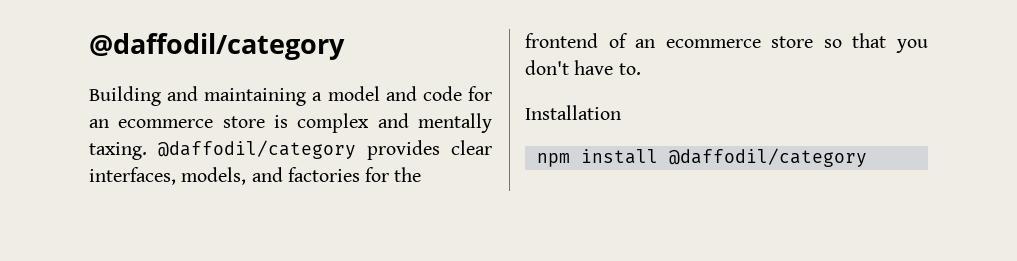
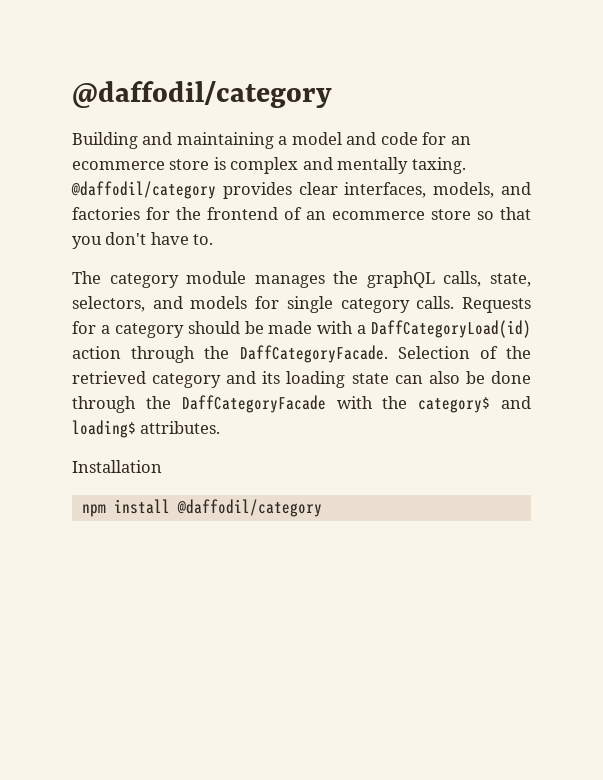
(641, 69) none -> [72,271,531,288] [72,296,531,313] [72,320,531,338] [72,345,531,363] [72,371,531,388] [72,395,531,413] [72,420,221,438] // The category module manages the graphQL calls, state, selectors, and models for single category calls. Requests for a category should be made with a DaffCategoryLoad(id) action through the DaffCategoryFacade. Selection of the retrieved category and its loading state can also be done through the DaffCategoryFacade with the category$ and loading$ attributes.

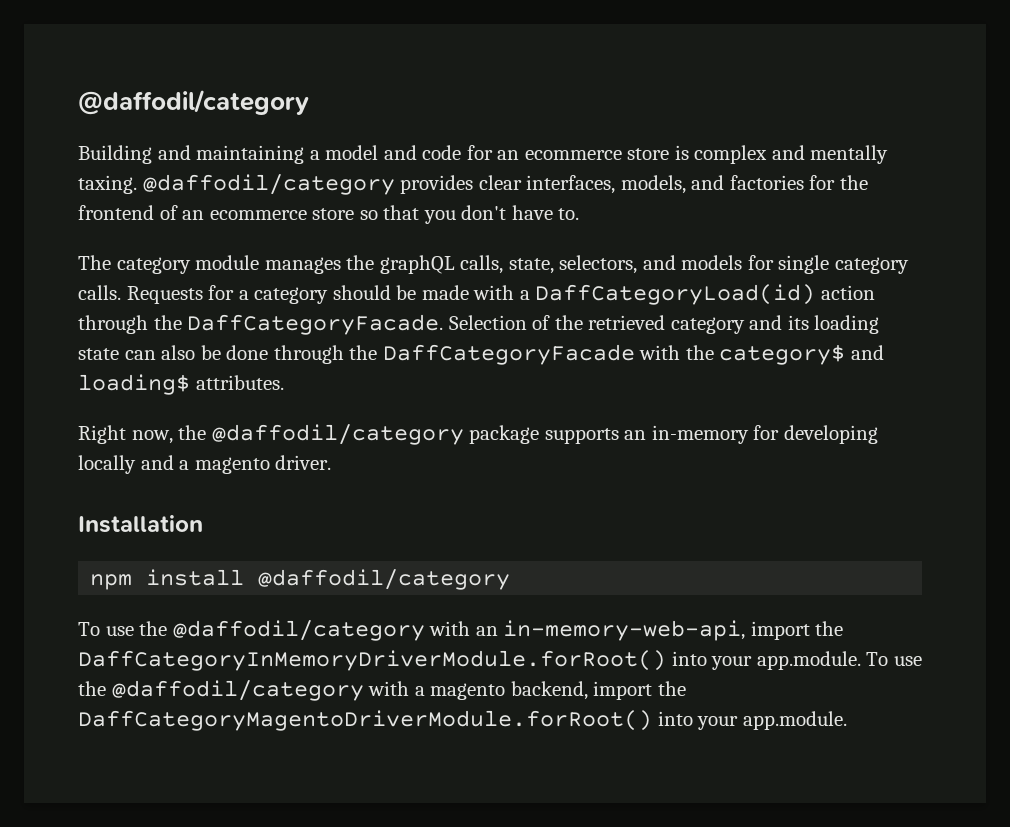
[72,460,162,473] [81,499,322,517] Installation // npm install @daffodil/category -> [78,424,878,445] [78,455,332,474] [78,515,203,533] [90,569,511,590] [78,620,844,641] [78,650,922,671] [78,680,686,701] [78,710,847,731] Right now, the @daffodil/category package supports an in-memory for developing locally and a magento driver. // Installation // npm install @daffodil/category // To use the @daffodil/category with an in-memory-web-api, import the DaffCategoryInMemoryDriverModule.forRoot() into your app.module. To use the @daffodil/category with a magento backend, import the DaffCategoryMagentoDriverModule.forRoot() into your app.module.

